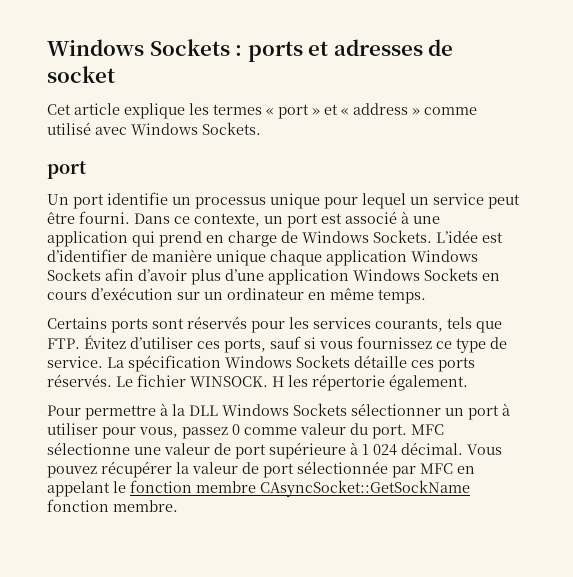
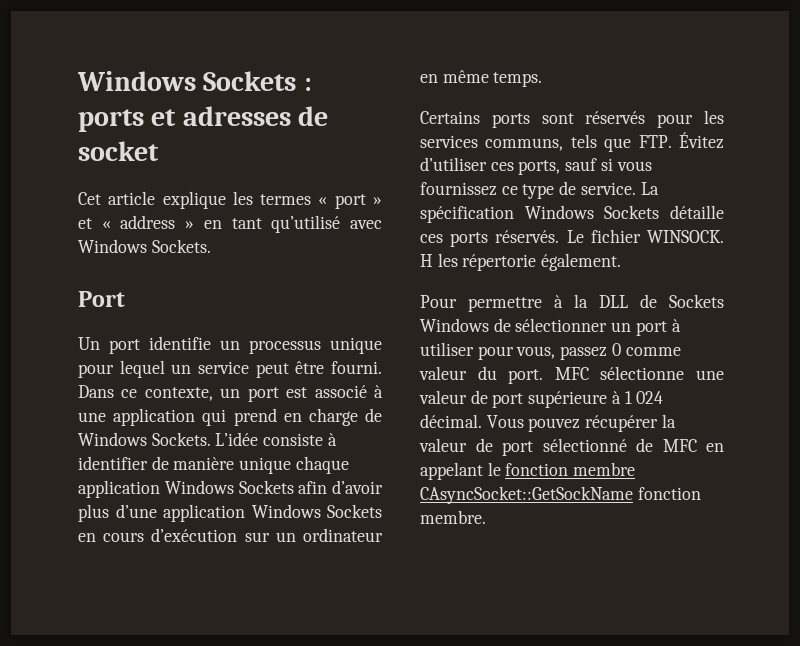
[424,107,477,115] [47,122,91,135] comme utilisé -> [203,215,341,233] en tant qu’utilisé
[47,161,86,179] port -> [78,291,125,307] Port
[482,232,503,243] [47,249,127,262] est d’identifier -> [263,433,337,446] [78,456,148,470] consiste à identifier
[375,318,443,332] courants, -> [485,138,564,151] communs,
[222,403,347,416] Windows Sockets -> [640,294,724,308] [420,318,511,332] de Sockets Windows de
[297,461,416,478] sélectionnée par -> [542,438,653,452] sélectionné de

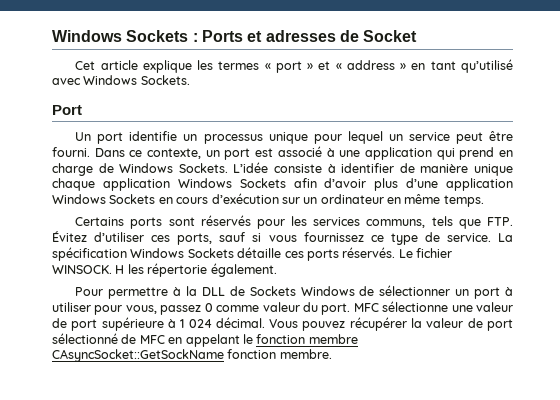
[78,109,144,132] ports -> [201,30,243,42] Ports
[78,141,159,161] socket -> [363,30,418,42] Socket

